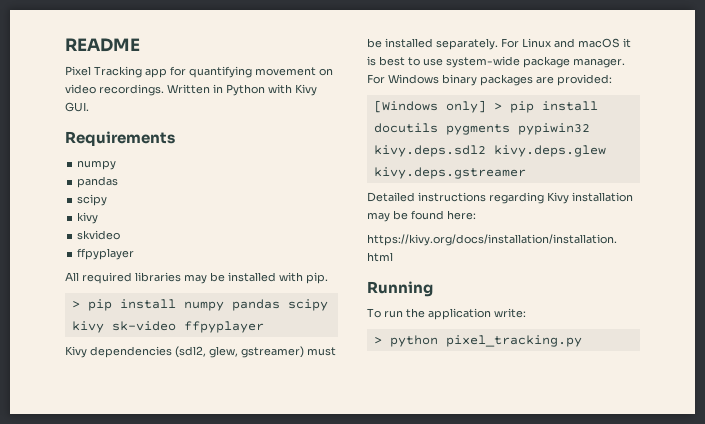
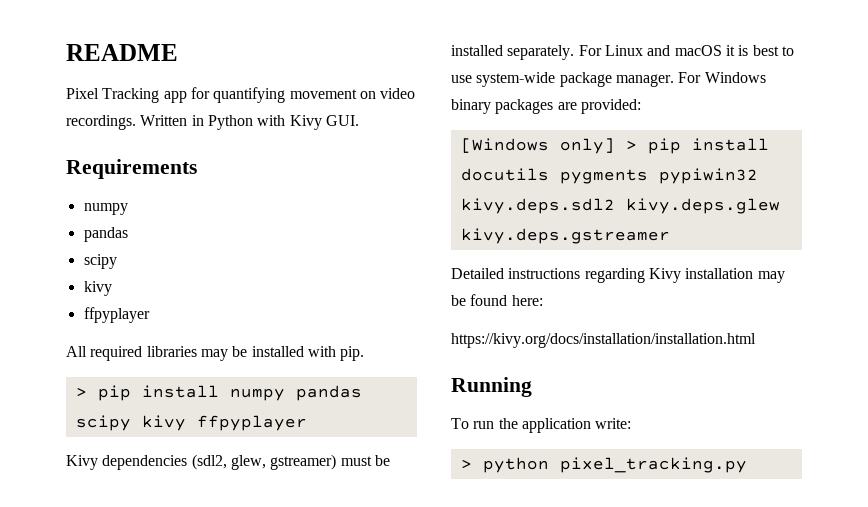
[77,230,121,240] // skvideo -> (112, 288) none
[111,321,176,331] sk-video -> (186, 423) none

